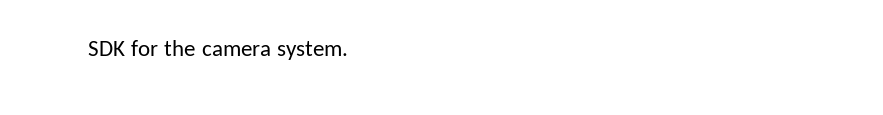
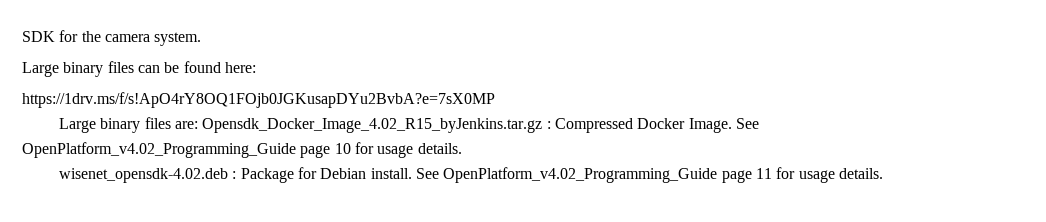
(348, 50) none -> [22,61,256,77] [22,92,495,108] [59,117,759,133] [22,142,462,158] [59,167,883,183] // Large binary files can be found here: // https://1drv.ms/f/s!ApO4rY8OQ1FOjb0JGKusapDYu2BvbA?e=7sX0MP // Large binary files are: Opensdk_Docker_Image_4.02_R15_byJenkins.tar.gz : Compressed Docker Image. See OpenPlatform_v4.02_Programming_Guide page 10 for usage details. // wisenet_opensdk-4.02.deb : Package for Debian install. See OpenPlatform_v4.02_Programming_Guide page 11 for usage details.

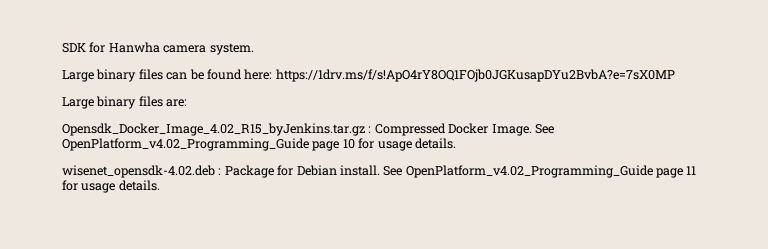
[81,31,101,42] the -> [108,42,160,53] Hanwha
(256, 67) // -> (273, 74) none
(199, 125) none -> (188, 103) //

